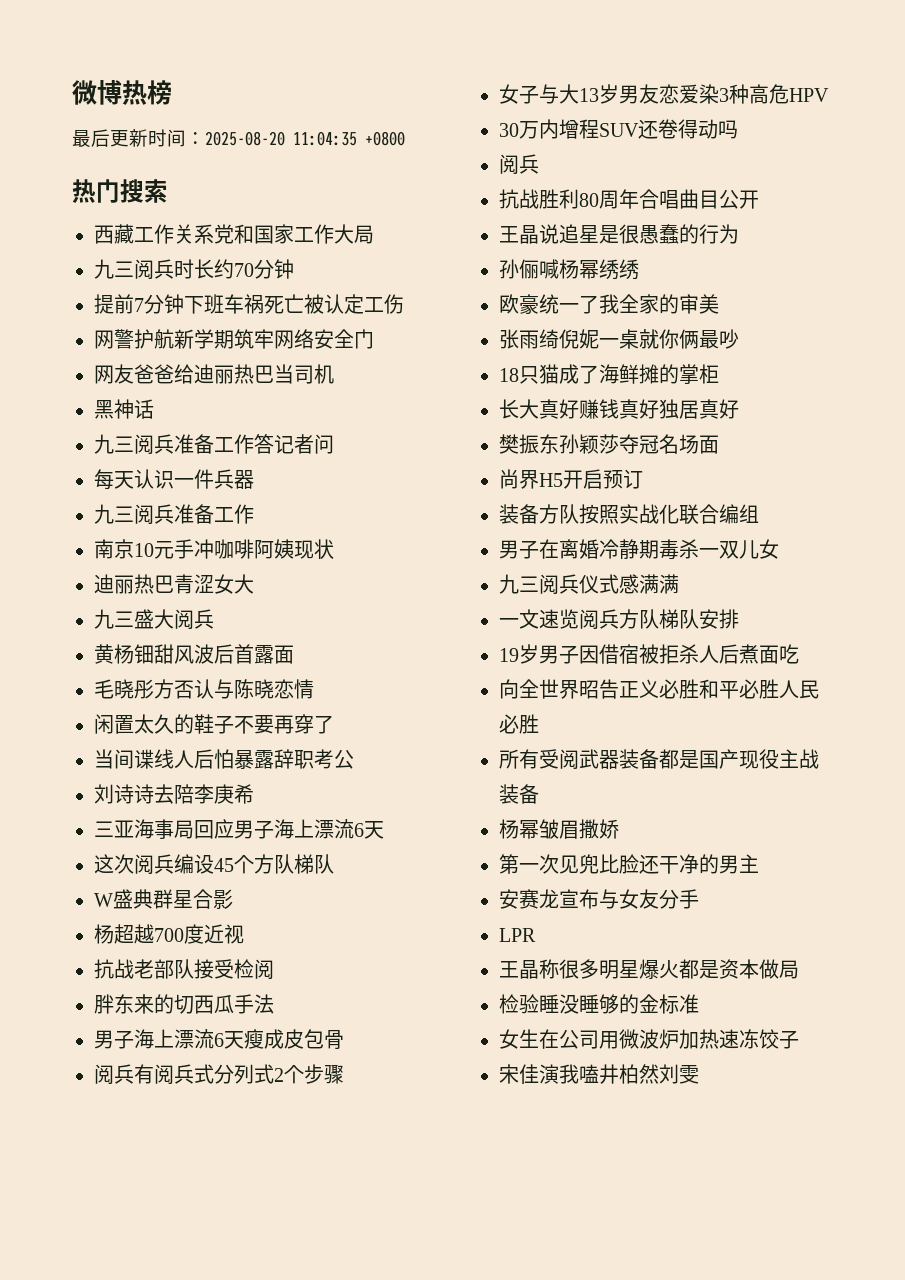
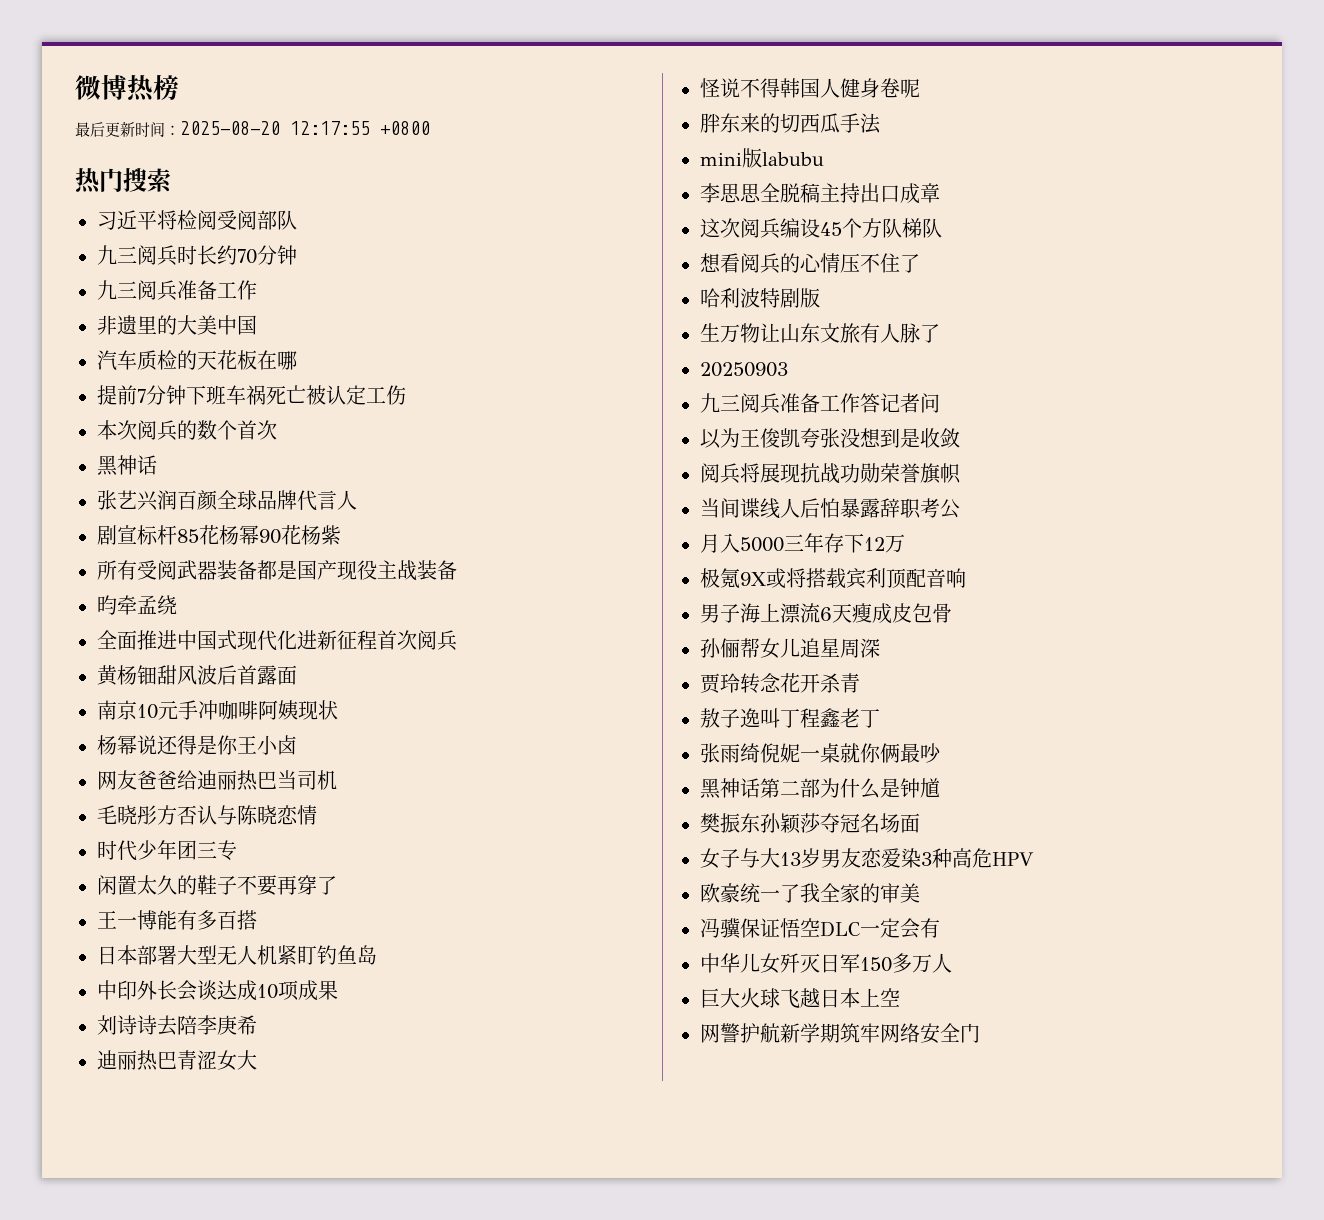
[293,131,357,146] 11:04:35 -> [290,121,370,135] 12:17:55
[94,224,374,244] 西藏工作关系党和国家工作大局 -> [97,210,297,230] 习近平将检阅受阅部队
(294, 269) none -> [97,280,257,301] [97,315,257,335] [97,350,297,370] // 九三阅兵准备工作 // 非遗里的大美中国 // 汽车质检的天花板在哪
[94,329,374,349] [94,364,334,384] [94,399,154,419] [94,434,334,454] [94,469,254,490] [94,504,254,524] [94,539,334,559] [94,574,254,594] [94,609,214,629] [94,644,294,664] [94,679,314,699] [94,714,334,734] [94,749,354,769] [94,784,254,804] [94,819,384,839] [94,854,334,874] [94,889,233,909] [94,924,244,944] [94,959,274,979] [94,994,274,1014] [94,1029,344,1049] [94,1064,344,1084] [499,84,829,104] [499,119,738,139] [499,154,539,174] [499,189,759,209] [499,224,739,244] [499,259,639,280] [499,294,719,314] [499,329,739,349] [499,364,719,384] [499,399,739,419] [499,434,719,454] [499,469,643,489] [499,504,759,525] [499,539,779,560] [499,574,679,594] [499,609,739,629] [499,644,799,664] [499,679,819,699] [499,714,539,734] 网警护航新学期筑牢网络安全门 // 网友爸爸给迪丽热巴当司机 // 黑神话 // 九三阅兵准备工作答记者问 // 每天认识一件兵器 // 九三阅兵准备工作 // 南京10元手冲咖啡阿姨现状 // 迪丽热巴青涩女大 // 九三盛大阅兵 // 黄杨钿甜风波后首露面 // 毛晓彤方否认与陈晓恋情 // 闲置太久的鞋子不要再穿了 // 当间谍线人后怕暴露辞职考公 // 刘诗诗去陪李庚希 // 三亚海事局回应男子海上漂流6天 // 这次阅兵编设45个方队梯队 // W盛典群星合影 // 杨超越700度近视 // 抗战老部队接受检阅 // 胖东来的切西瓜手法 // 男子海上漂流6天瘦成皮包骨 // 阅兵有阅兵式分列式2个步骤 // 女子与大13岁男友恋爱染3种高危HPV // 30万内增程SUV还卷得动吗 // 阅兵 // 抗战胜利80周年合唱曲目公开 // 王晶说追星是很愚蠢的行为 // 孙俪喊杨幂绣绣 // 欧豪统一了我全家的审美 // 张雨绮倪妮一桌就你俩最吵 // 18只猫成了海鲜摊的掌柜 // 长大真好赚钱真好独居真好 // 樊振东孙颖莎夺冠名场面 // 尚界H5开启预订 // 装备方队按照实战化联合编组 // 男子在离婚冷静期毒杀一双儿女 // 九三阅兵仪式感满满 // 一文速览阅兵方队梯队安排 // 19岁男子因借宿被拒杀人后煮面吃 // 向全世界昭告正义必胜和平必胜人民必胜 -> [97,420,277,441] [97,455,157,476] [97,490,357,511] [97,525,341,545] 本次阅兵的数个首次 // 黑神话 // 张艺兴润百颜全球品牌代言人 // 剧宣标杆85花杨幂90花杨紫
[499,819,619,839] [499,854,759,874] [499,889,699,909] [499,928,536,942] [499,959,799,980] [499,994,699,1014] [499,1029,799,1049] [499,1064,699,1084] 杨幂皱眉撒娇 // 第一次见兜比脸还干净的男主 // 安赛龙宣布与女友分手 // LPR // 王晶称很多明星爆火都是资本做局 // 检验睡没睡够的金标准 // 女生在公司用微波炉加热速冻饺子 // 宋佳演我嗑井柏然刘雯 -> [97,595,177,615] [97,630,457,651] [97,665,297,686] [97,700,338,720] [97,735,297,755] [97,770,337,791] [97,805,317,825] [97,840,237,861] [97,875,337,896] [97,910,257,930] [97,945,377,965] [97,980,338,1001] [97,1015,257,1036] [97,1050,257,1071] [700,78,920,98] [700,113,881,134] [700,148,824,168] [700,183,940,204] [700,218,942,239] [700,253,920,274] [700,288,820,308] [700,323,940,343] [700,362,788,377] [700,393,940,414] [700,428,960,449] [700,463,961,484] [700,498,960,519] [700,533,905,553] [700,568,966,589] [700,603,952,624] [700,638,880,659] [700,673,860,694] [700,708,880,728] [700,743,941,763] [700,778,940,799] [700,813,920,834] [700,848,1034,869] [700,883,920,903] [700,918,940,939] [700,953,952,974] [700,988,900,1008] [700,1023,980,1044] 昀牵孟绕 // 全面推进中国式现代化进新征程首次阅兵 // 黄杨钿甜风波后首露面 // 南京10元手冲咖啡阿姨现状 // 杨幂说还得是你王小卤 // 网友爸爸给迪丽热巴当司机 // 毛晓彤方否认与陈晓恋情 // 时代少年团三专 // 闲置太久的鞋子不要再穿了 // 王一博能有多百搭 // 日本部署大型无人机紧盯钓鱼岛 // 中印外长会谈达成10项成果 // 刘诗诗去陪李庚希 // 迪丽热巴青涩女大 // 怪说不得韩国人健身卷呢 // 胖东来的切西瓜手法 // mini版labubu // 李思思全脱稿主持出口成章 // 这次阅兵编设45个方队梯队 // 想看阅兵的心情压不住了 // 哈利波特剧版 // 生万物让山东文旅有人脉了 // 20250903 // 九三阅兵准备工作答记者问 // 以为王俊凯夸张没想到是收敛 // 阅兵将展现抗战功勋荣誉旗帜 // 当间谍线人后怕暴露辞职考公 // 月入5000三年存下12万 // 极氪9X或将搭载宾利顶配音响 // 男子海上漂流6天瘦成皮包骨 // 孙俪帮女儿追星周深 // 贾玲转念花开杀青 // 敖子逸叫丁程鑫老丁 // 张雨绮倪妮一桌就你俩最吵 // 黑神话第二部为什么是钟馗 // 樊振东孙颖莎夺冠名场面 // 女子与大13岁男友恋爱染3种高危HPV // 欧豪统一了我全家的审美 // 冯骥保证悟空DLC一定会有 // 中华儿女歼灭日军150多万人 // 巨大火球飞越日本上空 // 网警护航新学期筑牢网络安全门

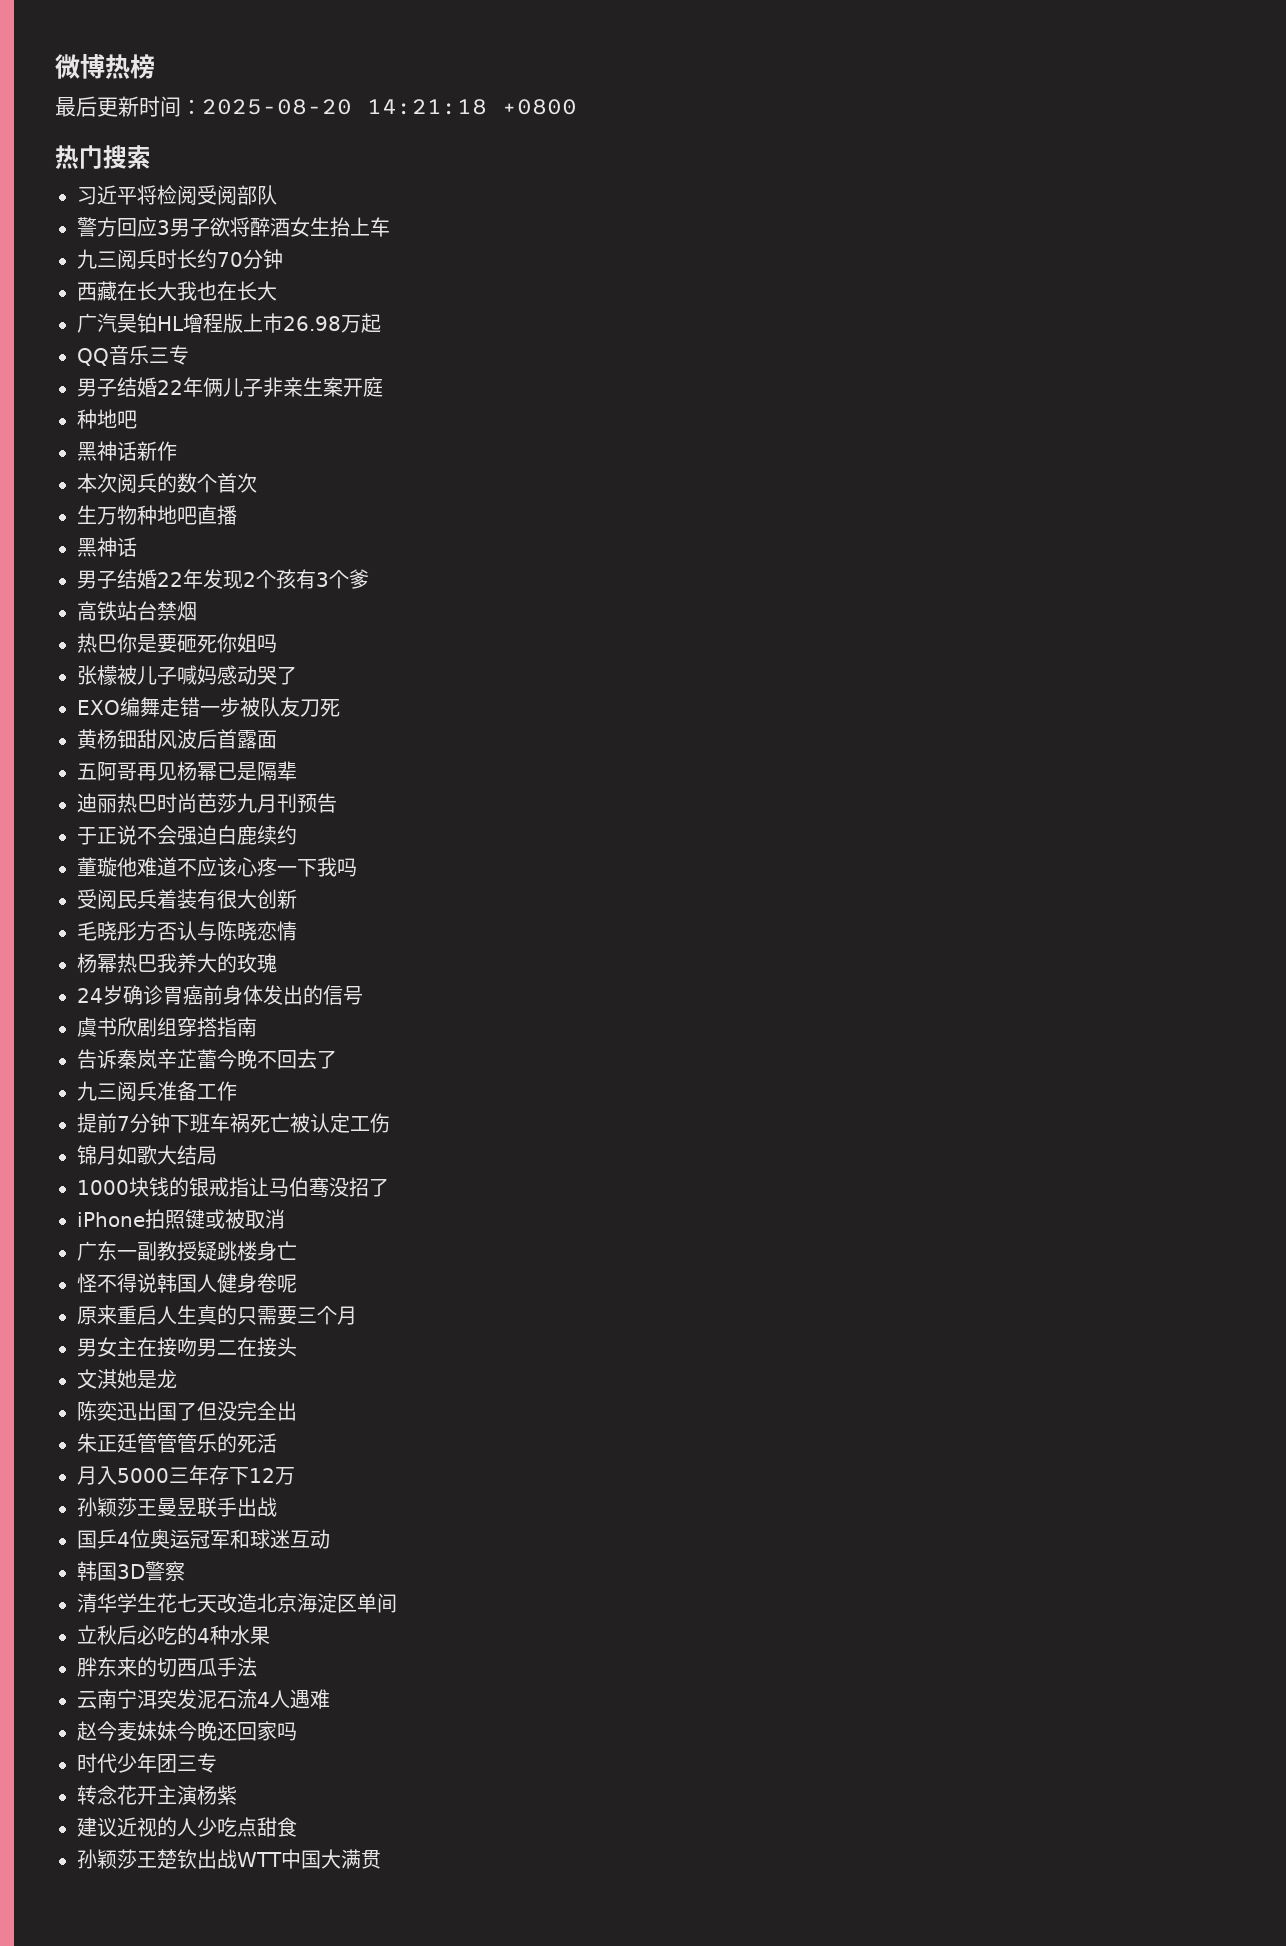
[290,121,370,135] 12:17:55 -> [367,99,487,115] 14:21:18
(297, 220) none -> [77,217,390,237] // 警方回应3男子欲将醉酒女生抬上车
[97,280,257,301] [97,315,257,335] [97,350,297,370] 九三阅兵准备工作 // 非遗里的大美中国 // 汽车质检的天花板在哪 -> [77,281,277,301] [77,313,381,333] [77,345,189,366] [77,377,383,397] [77,409,137,429] [77,441,177,461] [77,473,257,493] [77,505,237,525] [77,537,137,557] [77,569,369,589] [77,601,197,621] [77,633,277,653] [77,665,297,685] [77,697,340,717] [77,729,277,749] [77,761,297,781] [77,793,337,813] [77,825,297,845] [77,857,357,877] [77,889,297,909] [77,921,297,941] [77,953,277,973] [77,985,363,1005] [77,1017,257,1037] [77,1049,337,1069] [77,1081,237,1101] 西藏在长大我也在长大 // 广汽昊铂HL增程版上市26.98万起 // QQ音乐三专 // 男子结婚22年俩儿子非亲生案开庭 // 种地吧 // 黑神话新作 // 本次阅兵的数个首次 // 生万物种地吧直播 // 黑神话 // 男子结婚22年发现2个孩有3个爹 // 高铁站台禁烟 // 热巴你是要砸死你姐吗 // 张檬被儿子喊妈感动哭了 // EXO编舞走错一步被队友刀死 // 黄杨钿甜风波后首露面 // 五阿哥再见杨幂已是隔辈 // 迪丽热巴时尚芭莎九月刊预告 // 于正说不会强迫白鹿续约 // 董璇他难道不应该心疼一下我吗 // 受阅民兵着装有很大创新 // 毛晓彤方否认与陈晓恋情 // 杨幂热巴我养大的玫瑰 // 24岁确诊胃癌前身体发出的信号 // 虞书欣剧组穿搭指南 // 告诉秦岚辛芷蕾今晚不回去了 // 九三阅兵准备工作
[97,420,277,441] [97,455,157,476] [97,490,357,511] [97,525,341,545] [97,560,457,581] [97,595,177,615] [97,630,457,651] [97,665,297,686] [97,700,338,720] [97,735,297,755] [97,770,337,791] [97,805,317,825] [97,840,237,861] [97,875,337,896] [97,910,257,930] [97,945,377,965] [97,980,338,1001] [97,1015,257,1036] [97,1050,257,1071] 本次阅兵的数个首次 // 黑神话 // 张艺兴润百颜全球品牌代言人 // 剧宣标杆85花杨幂90花杨紫 // 所有受阅武器装备都是国产现役主战装备 // 昀牵孟绕 // 全面推进中国式现代化进新征程首次阅兵 // 黄杨钿甜风波后首露面 // 南京10元手冲咖啡阿姨现状 // 杨幂说还得是你王小卤 // 网友爸爸给迪丽热巴当司机 // 毛晓彤方否认与陈晓恋情 // 时代少年团三专 // 闲置太久的鞋子不要再穿了 // 王一博能有多百搭 // 日本部署大型无人机紧盯钓鱼岛 // 中印外长会谈达成10项成果 // 刘诗诗去陪李庚希 // 迪丽热巴青涩女大 -> [77,1145,217,1165] [77,1177,389,1198] [77,1209,285,1229] [77,1241,297,1261] 锦月如歌大结局 // 1000块钱的银戒指让马伯骞没招了 // iPhone拍照键或被取消 // 广东一副教授疑跳楼身亡
[720,78,780,98] 说不得 -> [97,1273,157,1293] 不得说
(920, 88) none -> [77,1305,357,1325] [77,1337,297,1357] [77,1369,177,1389] [77,1401,297,1421] [77,1433,277,1453] [77,1465,295,1485] [77,1497,277,1518] [77,1529,330,1549] [77,1561,185,1582] [77,1593,397,1613] [77,1625,270,1645] // 原来重启人生真的只需要三个月 // 男女主在接吻男二在接头 // 文淇她是龙 // 陈奕迅出国了但没完全出 // 朱正廷管管管乐的死活 // 月入5000三年存下12万 // 孙颖莎王曼昱联手出战 // 国乒4位奥运冠军和球迷互动 // 韩国3D警察 // 清华学生花七天改造北京海淀区单间 // 立秋后必吃的4种水果
[700,148,824,168] [700,183,940,204] [700,218,942,239] [700,253,920,274] [700,288,820,308] [700,323,940,343] [700,362,788,377] [700,393,940,414] [700,428,960,449] [700,463,961,484] [700,498,960,519] [700,533,905,553] [700,568,966,589] [700,603,952,624] [700,638,880,659] [700,673,860,694] [700,708,880,728] [700,743,941,763] [700,778,940,799] [700,813,920,834] [700,848,1034,869] [700,883,920,903] [700,918,940,939] [700,953,952,974] [700,988,900,1008] [700,1023,980,1044] mini版labubu // 李思思全脱稿主持出口成章 // 这次阅兵编设45个方队梯队 // 想看阅兵的心情压不住了 // 哈利波特剧版 // 生万物让山东文旅有人脉了 // 20250903 // 九三阅兵准备工作答记者问 // 以为王俊凯夸张没想到是收敛 // 阅兵将展现抗战功勋荣誉旗帜 // 当间谍线人后怕暴露辞职考公 // 月入5000三年存下12万 // 极氪9X或将搭载宾利顶配音响 // 男子海上漂流6天瘦成皮包骨 // 孙俪帮女儿追星周深 // 贾玲转念花开杀青 // 敖子逸叫丁程鑫老丁 // 张雨绮倪妮一桌就你俩最吵 // 黑神话第二部为什么是钟馗 // 樊振东孙颖莎夺冠名场面 // 女子与大13岁男友恋爱染3种高危HPV // 欧豪统一了我全家的审美 // 冯骥保证悟空DLC一定会有 // 中华儿女歼灭日军150多万人 // 巨大火球飞越日本上空 // 网警护航新学期筑牢网络安全门 -> [77,1689,330,1709] [77,1721,297,1741] [77,1753,217,1773] [77,1785,237,1805] [77,1817,297,1837] [77,1849,381,1869] 云南宁洱突发泥石流4人遇难 // 赵今麦妹妹今晚还回家吗 // 时代少年团三专 // 转念花开主演杨紫 // 建议近视的人少吃点甜食 // 孙颖莎王楚钦出战WTT中国大满贯

